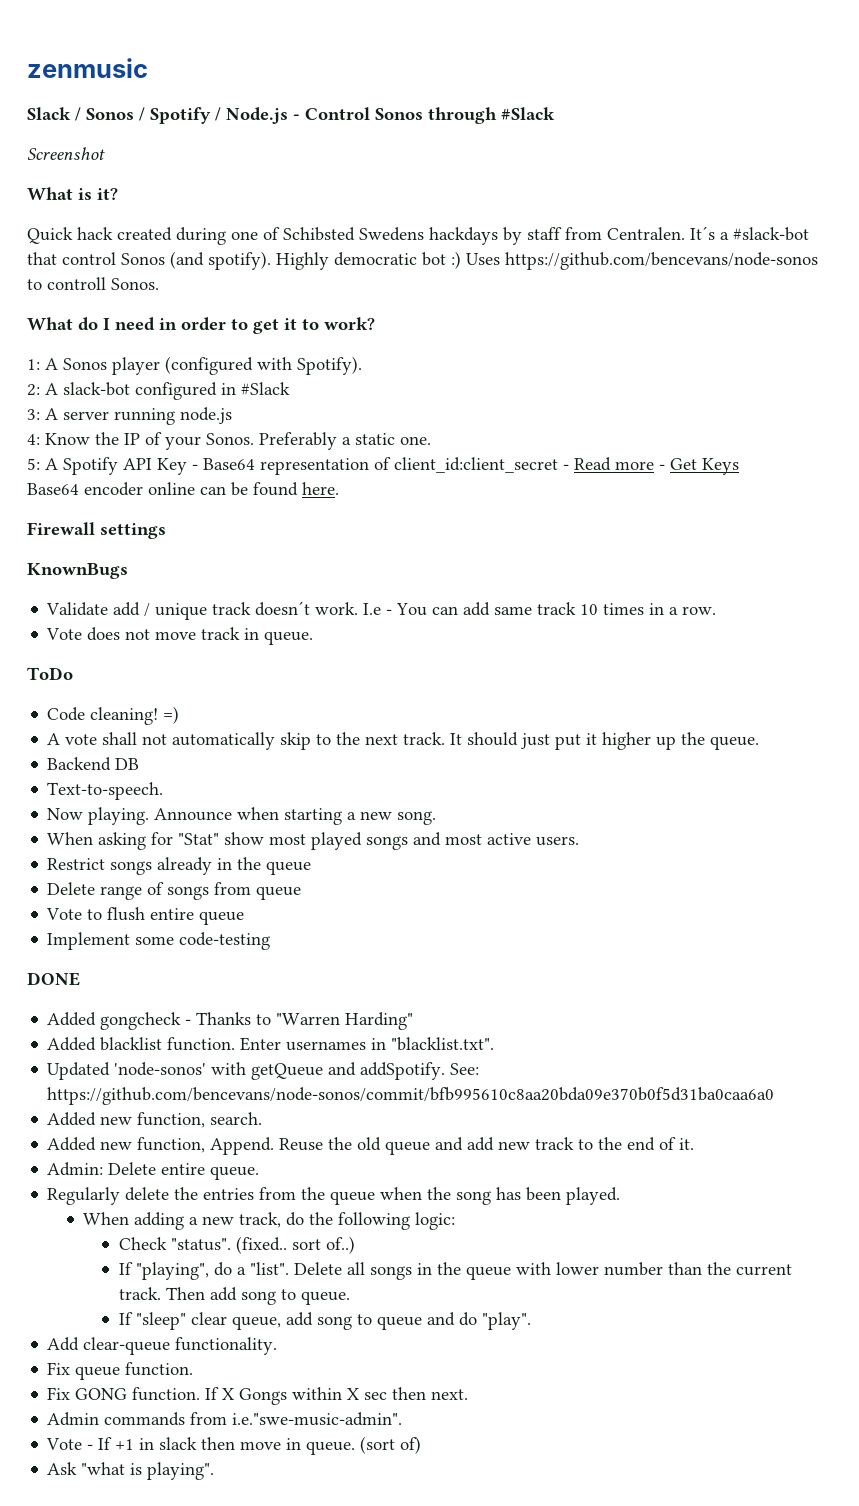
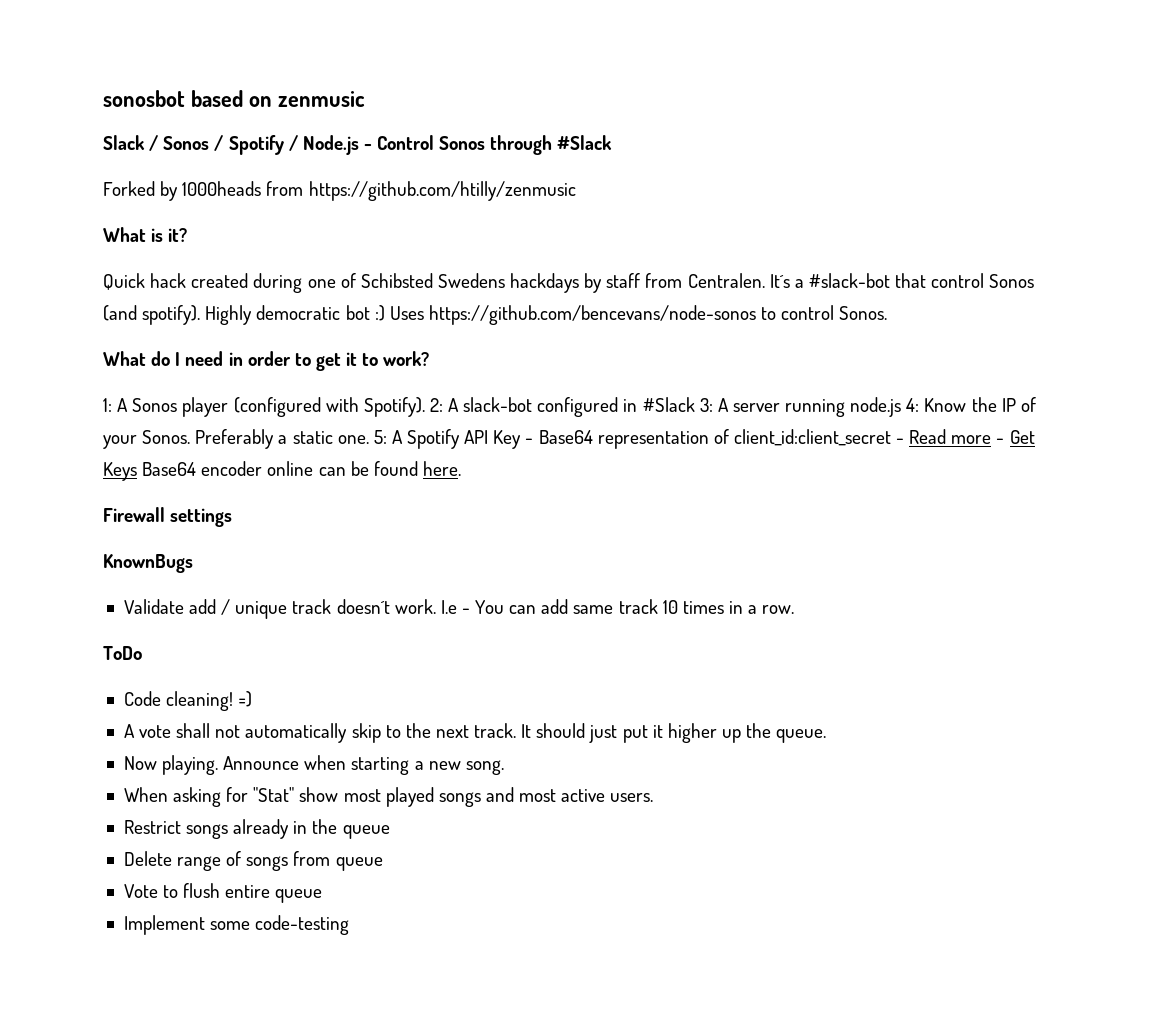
(27, 68) none -> [103,90,272,107] sonosbot based on
[27,147,105,160] Screenshot -> [103,181,577,201] Forked by 1000heads from https://github.com/htilly/zenmusic
[47,277,106,290] controll -> [781,305,835,320] control
(362, 365) // -> (425, 407) none
(290, 388) // -> (695, 404) none
(232, 415) // -> (902, 407) none
(431, 440) // -> (369, 439) none
(739, 466) // -> (137, 471) none
[46,627,314,645] // Vote does not move track in queue. -> (795, 609) none
[47,757,140,771] [47,782,164,800] // Backend DB // Text-to-speech. -> (827, 736) none
[27,972,80,986] [47,1012,414,1030] [47,1037,495,1051] [47,1062,480,1080] [47,1087,775,1105] [47,1112,263,1128] [47,1137,695,1155] [47,1162,260,1180] [47,1187,621,1205] [83,1212,456,1230] [118,1236,355,1254] [118,1262,792,1280] [118,1287,350,1305] [118,1312,531,1330] [47,1337,278,1355] [47,1362,194,1380] [47,1387,469,1405] [47,1412,403,1426] [46,1436,422,1455] [47,1462,215,1480] // DONE // Added gongcheck - Thanks to "Warren Harding" // Added blacklist function. Enter usernames in "blacklist.txt". // Updated 'node-sonos' with getQueue and addSpotify. See: https://github.com/bencevans/node-sonos/commit/bfb995610c8aa20bda09e370b0f5d31ba0caa6a0 // Added new function, search. // Added new function, Append. Reuse the old queue and add new track to the end of it. // Admin: Delete entire queue. // Regularly delete the entries from the queue when the song has been played. // When adding a new track, do the following logic: // Check "status". (fixed.. sort of..) // If "playing", do a "list". Delete all songs in the queue with lower number than the current track. Then add song to queue. // If "sleep" clear queue, add song to queue and do "play". // Add clear-queue functionality. // Fix queue function. // Fix GONG function. If X Gongs within X sec then next. // Admin commands from i.e."swe-music-admin". // Vote - If +1 in slack then move in queue. (sort of) // Ask "what is playing". -> (350, 925) none

